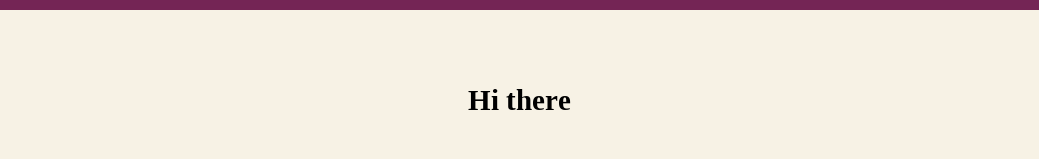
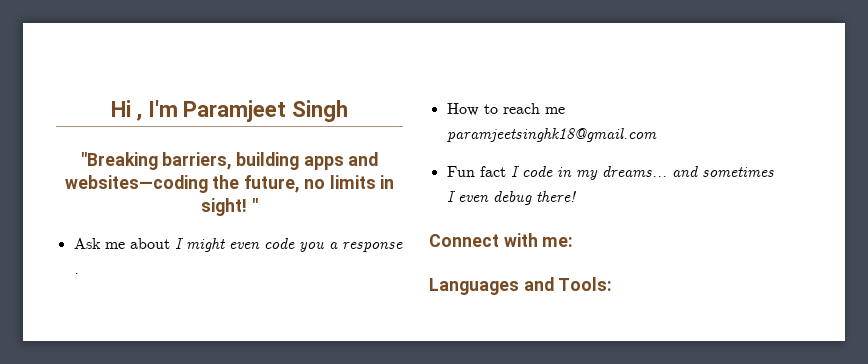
[506,89,572,110] there -> [135,100,349,122] [80,152,379,170] [64,175,395,193] [201,198,258,216] [73,238,403,252] [73,273,79,274] [446,103,565,116] [446,128,657,142] [446,166,774,180] [446,191,576,205] [429,233,574,247] [429,277,613,295] , I'm Paramjeet Singh // "Breaking barriers, building apps and websites—coding the future, no limits in sight! " // Ask me about I might even code you a response . // How to reach me paramjeetsinghk18@gmail.com // Fun fact I code in my dreams... and sometimes I even debug there! // Connect with me: // Languages and Tools:

